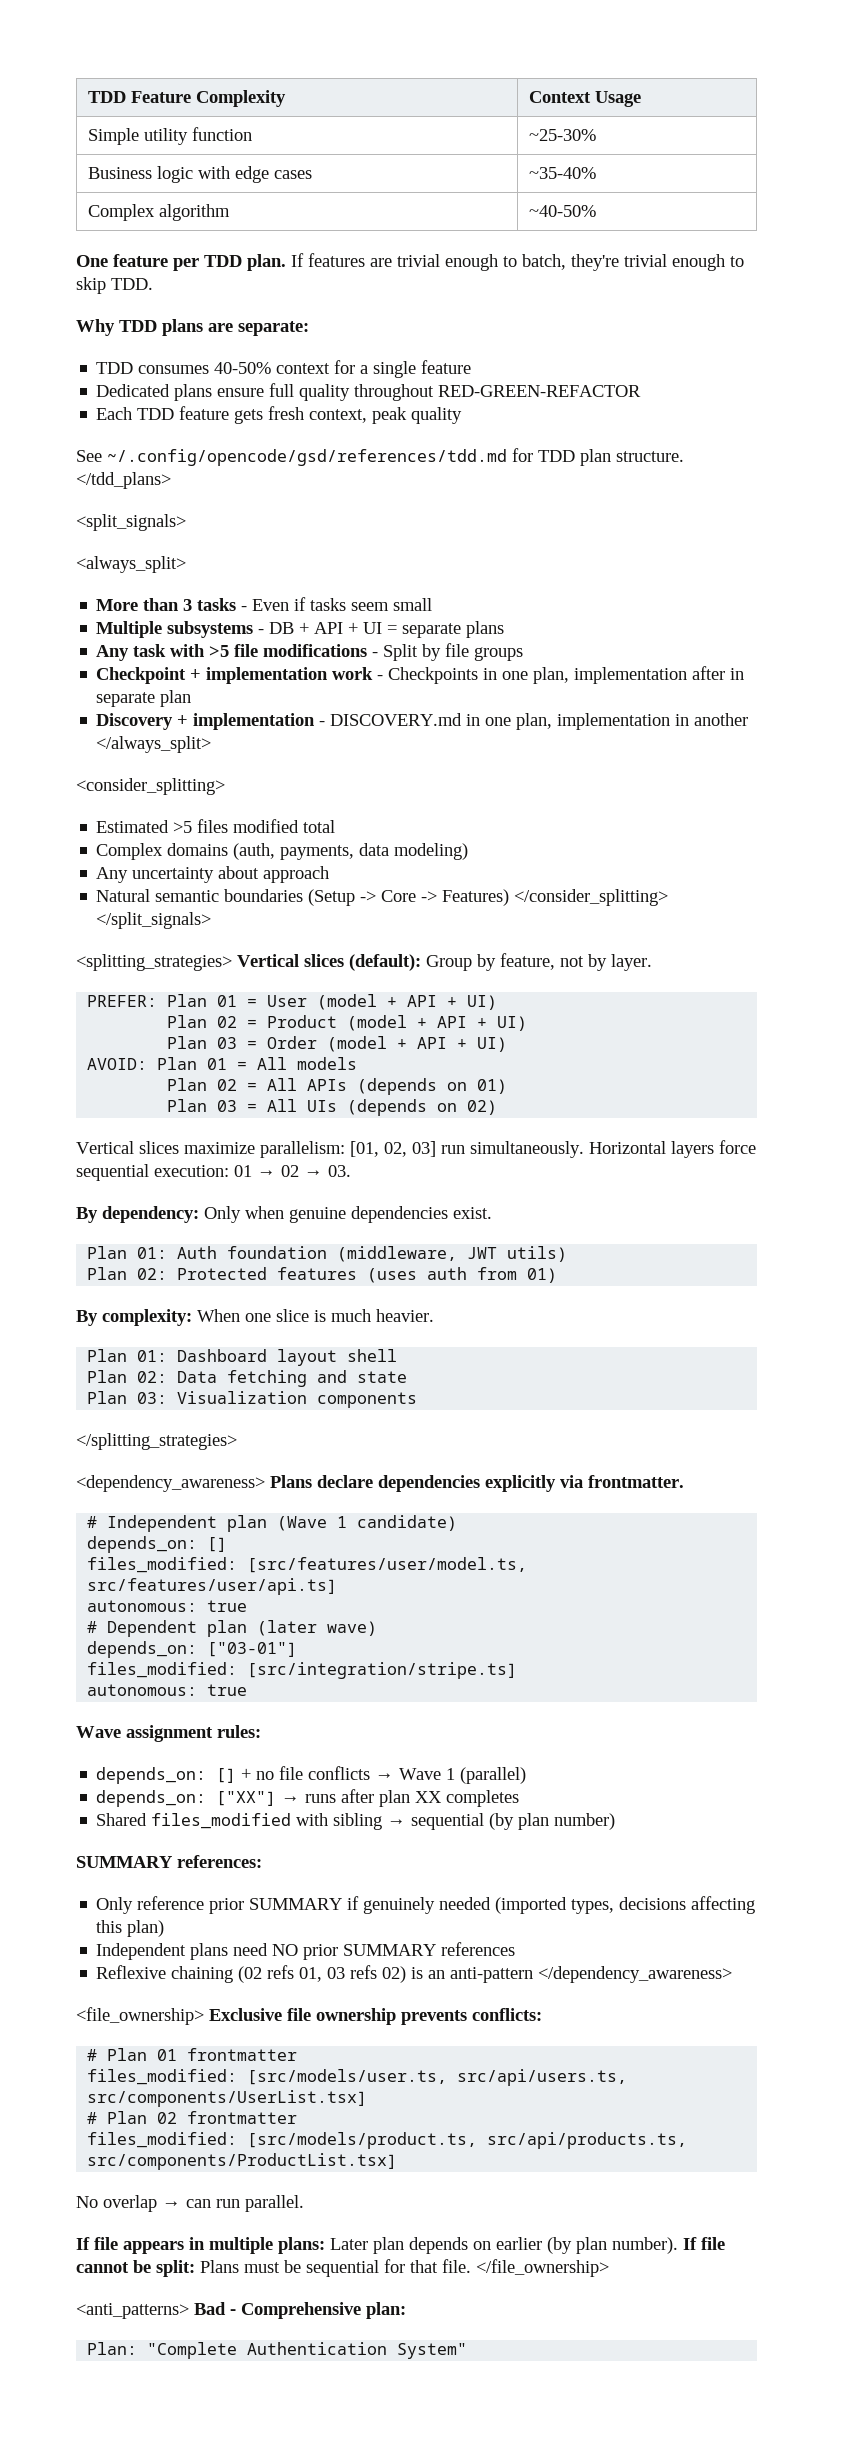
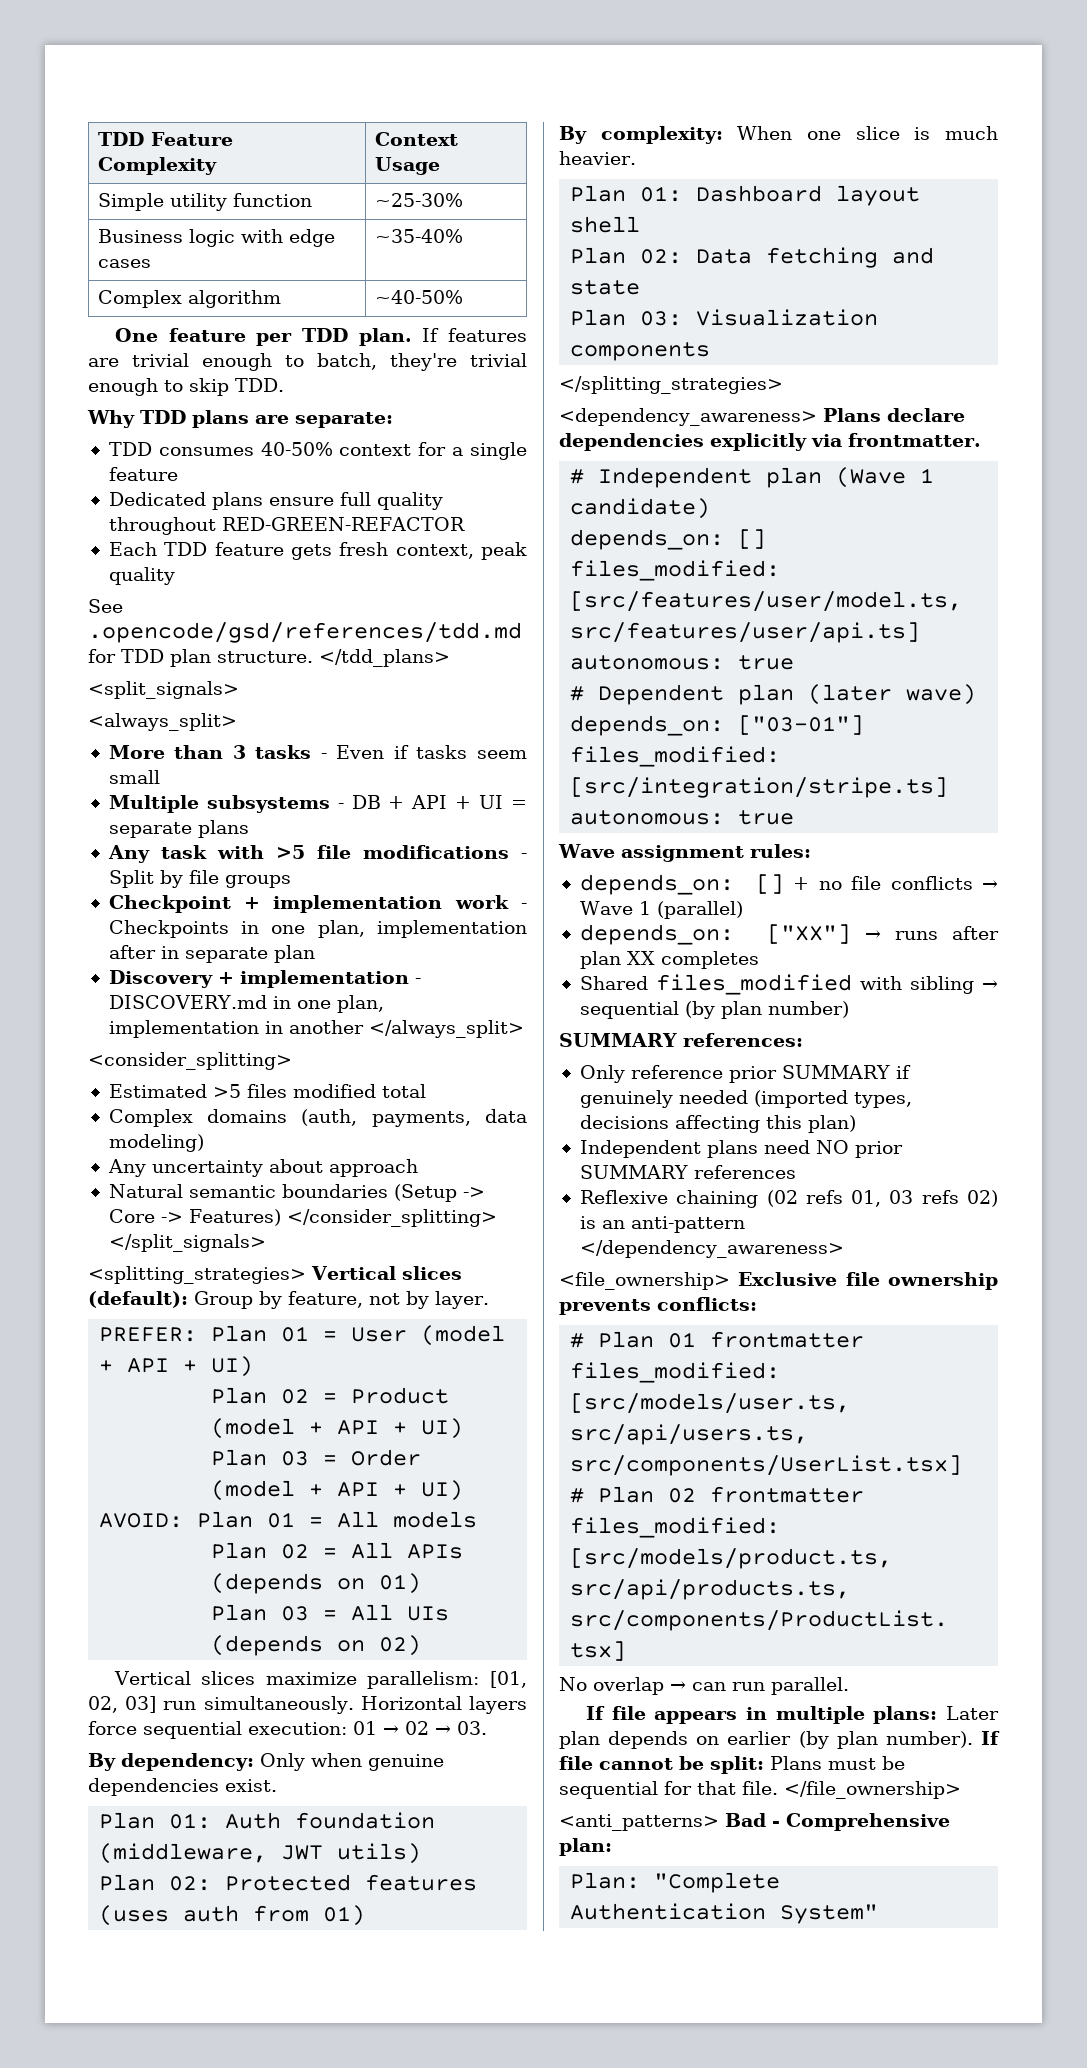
[107,449,507,466] ~/.config/opencode/gsd/references/tdd.md -> [88,622,522,643] .opencode/gsd/references/tdd.md

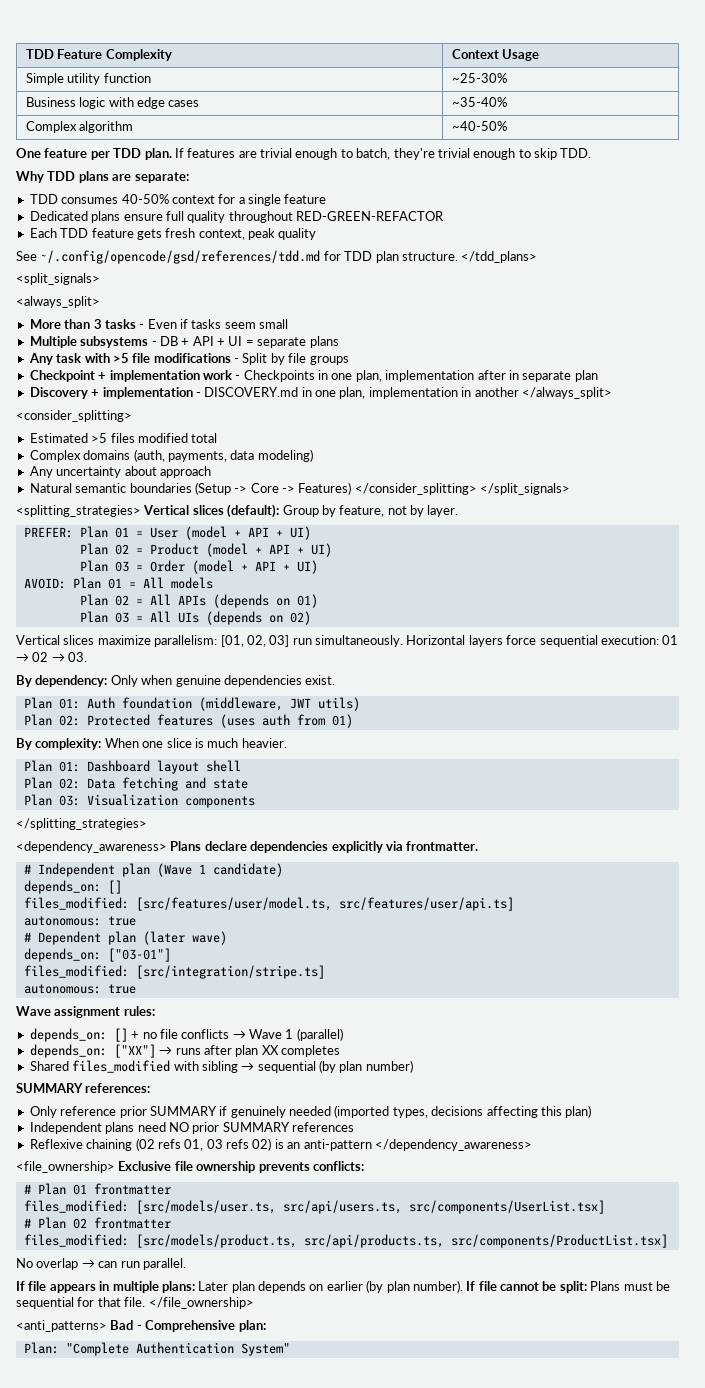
[88,622,522,643] .opencode/gsd/references/tdd.md -> [40,250,321,264] ~/.config/opencode/gsd/references/tdd.md

